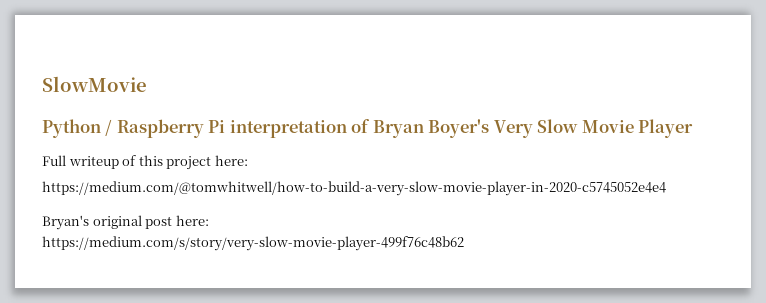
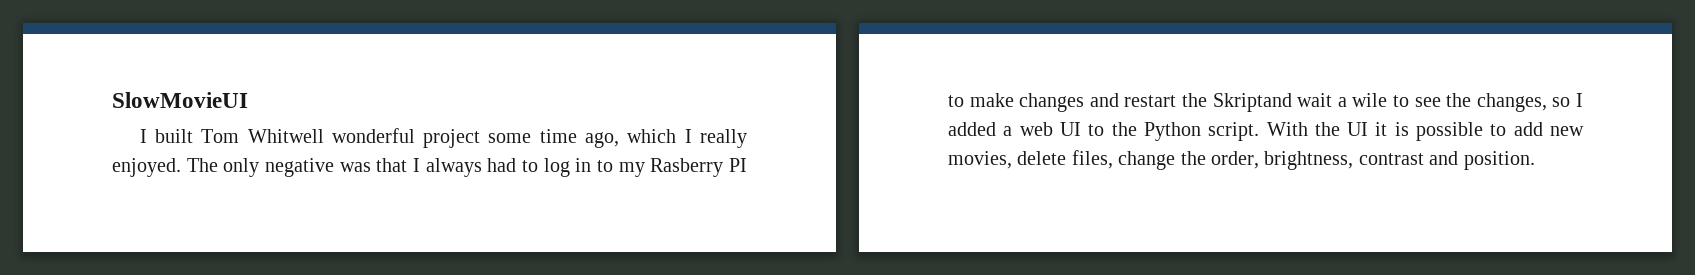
[42,76,147,92] [42,119,694,138] [42,155,248,170] [42,181,666,196] [42,215,209,230] [42,236,464,251] SlowMovie // Python / Raspberry Pi interpretation of Bryan Boyer's Very Slow Movie Player // Full writeup of this project here: // https://medium.com/@tomwhitwell/how-to-build-a-very-slow-movie-player-in-2020-c5745052e4e4 // Bryan's original post here: // https://medium.com/s/story/very-slow-movie-player-499f76c48b62 -> [112,92,248,108] [139,128,747,148] [112,158,747,177] [948,93,1584,112] [948,122,1584,141] [948,150,1535,170] SlowMovieUI // I built Tom Whitwell wonderful project some time ago, which I really enjoyed. The only negative was that I always had to log in to my Rasberry PI to make changes and restart the Skriptand wait a wile to see the changes, so I added a web UI to the Python script. With the UI it is possible to add new movies, delete files, change the order, brightness, contrast and position.

